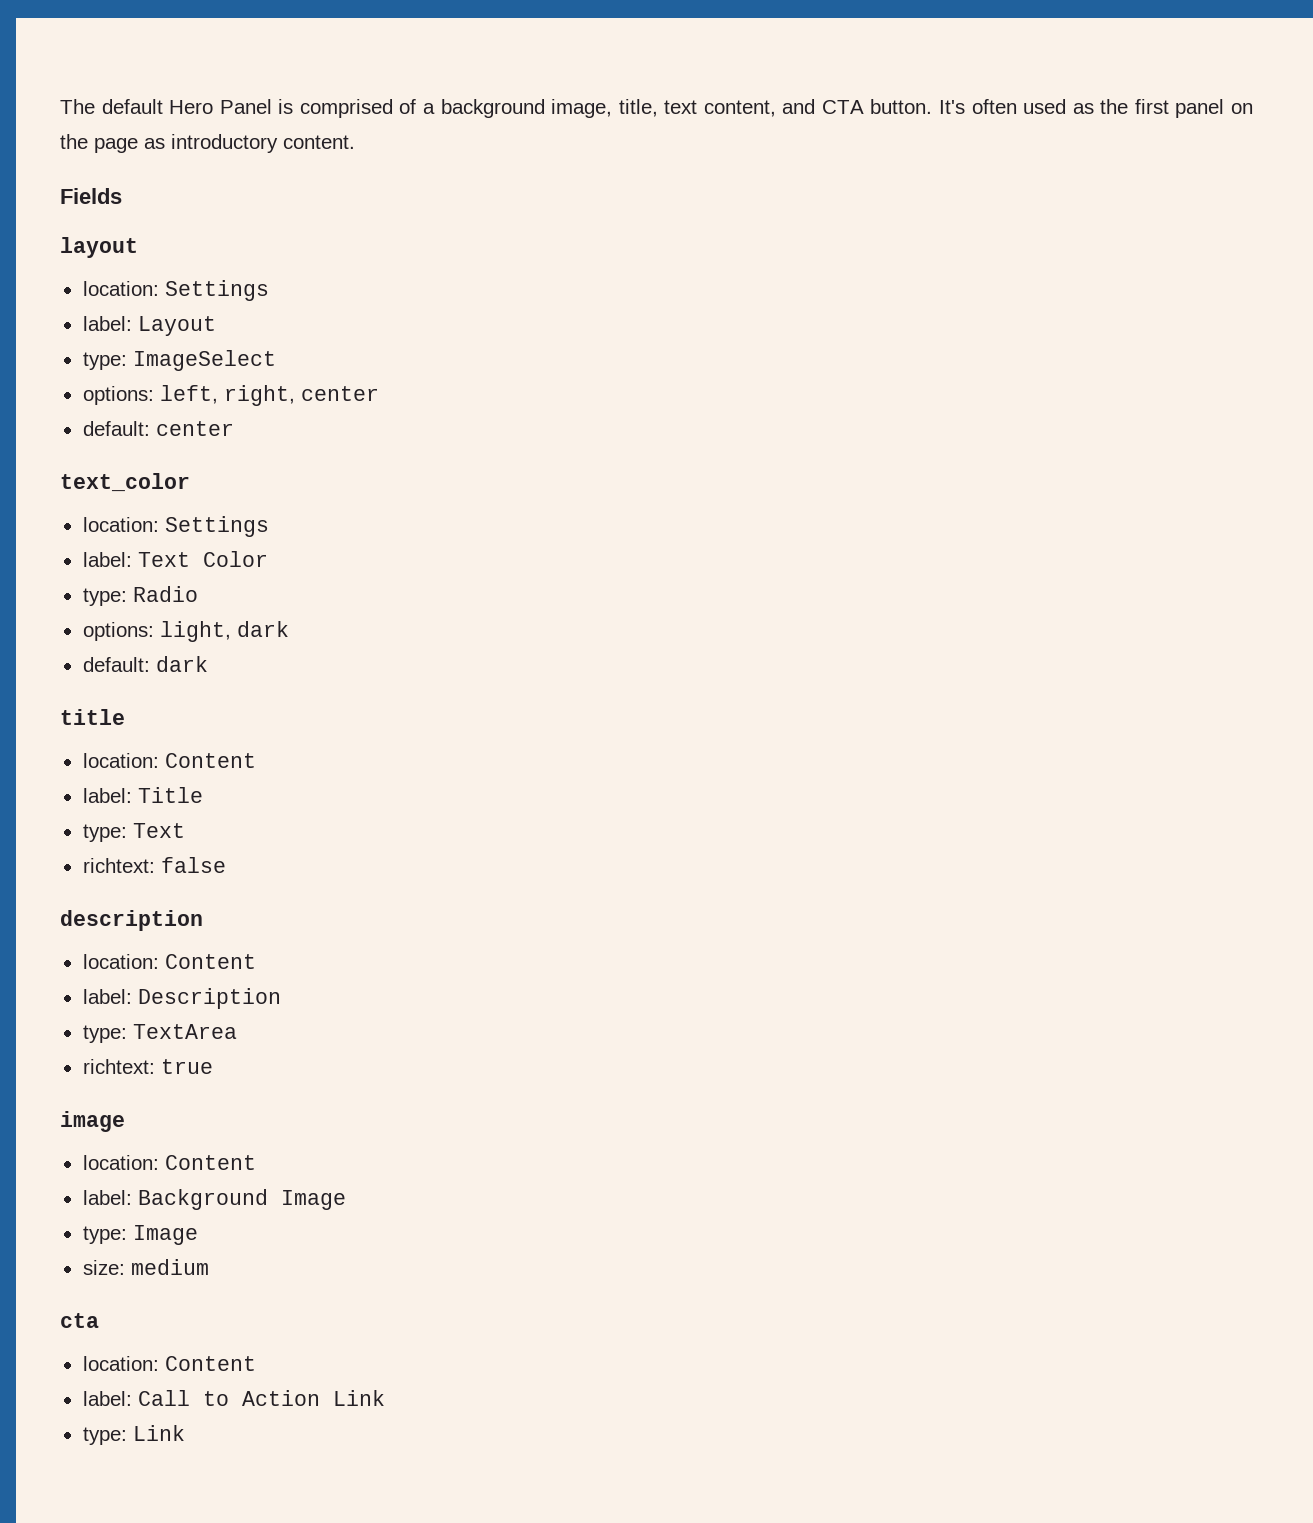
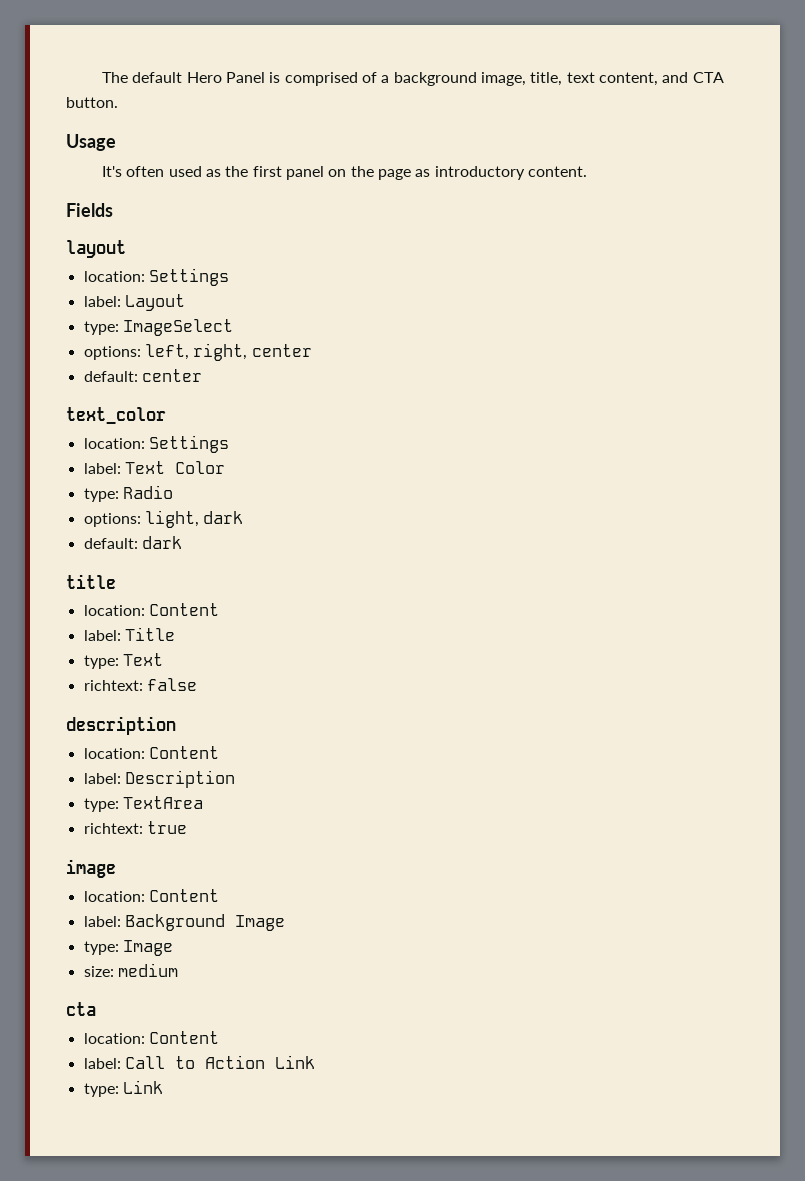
(933, 106) none -> [66,134,116,151] // Usage //

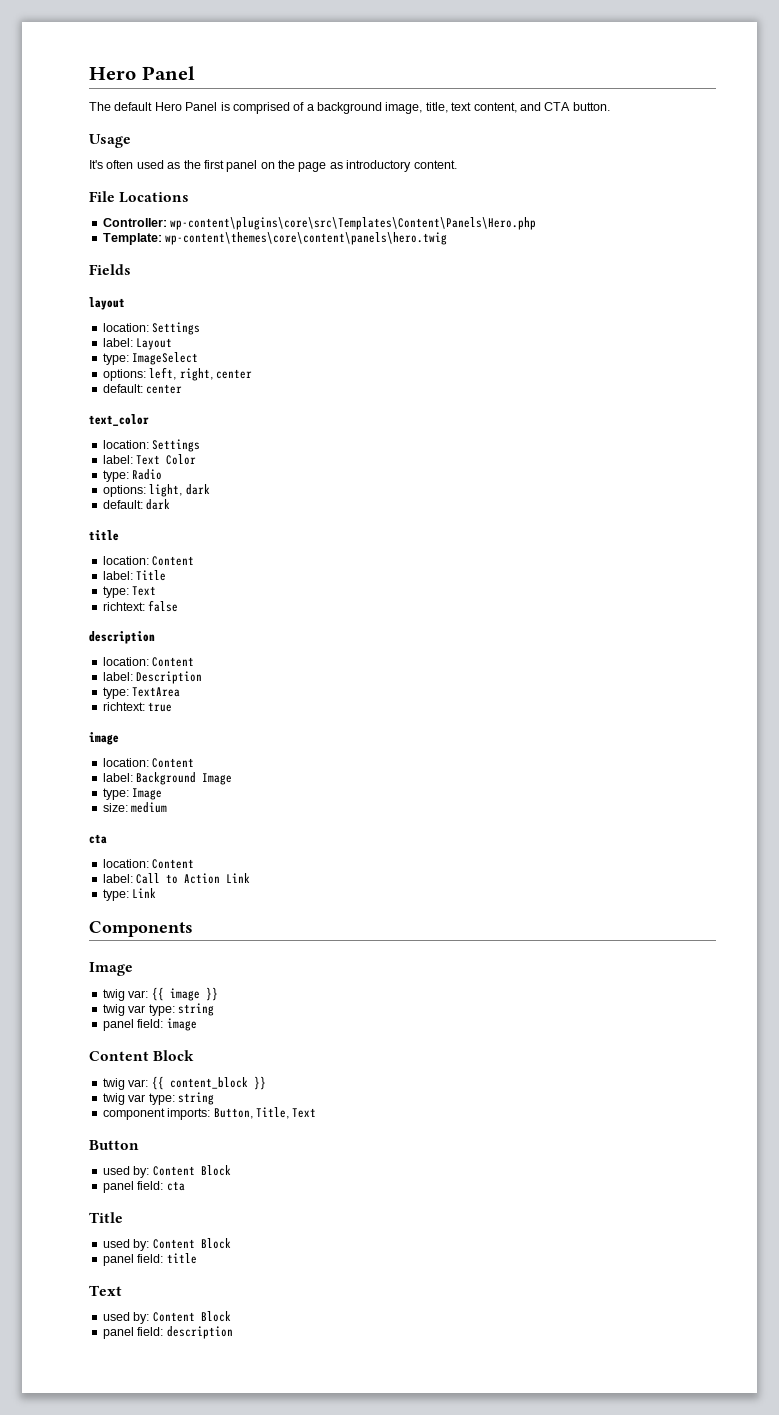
(102, 77) none -> [89,66,195,80] Hero Panel //
(588, 171) none -> [89,191,190,203] [102,217,537,230] [102,232,448,245] // File Locations // Controller: wp-content\plugins\core\src\Templates\Content\Panels\Hero.php // Template: wp-content\themes\core\content\panels\hero.twig
(163, 1087) none -> [89,921,193,937] [89,962,133,976] [102,987,218,1001] [102,1003,214,1016] [102,1018,197,1031] [89,1050,195,1061] [102,1076,266,1090] [102,1092,214,1105] [102,1107,317,1120] [89,1140,139,1150] [102,1165,231,1178] [102,1181,185,1193] [89,1212,123,1223] [102,1238,231,1251] [102,1253,197,1266] [89,1285,122,1296] [102,1311,231,1324] [102,1326,233,1339] // Components // Image // twig var: {{ image }} // twig var type: string // panel field: image // Content Block // twig var: {{ content_block }} // twig var type: string // component imports: Button, Title, Text // Button // used by: Content Block // panel field: cta // Title // used by: Content Block // panel field: title // Text // used by: Content Block // panel field: description

